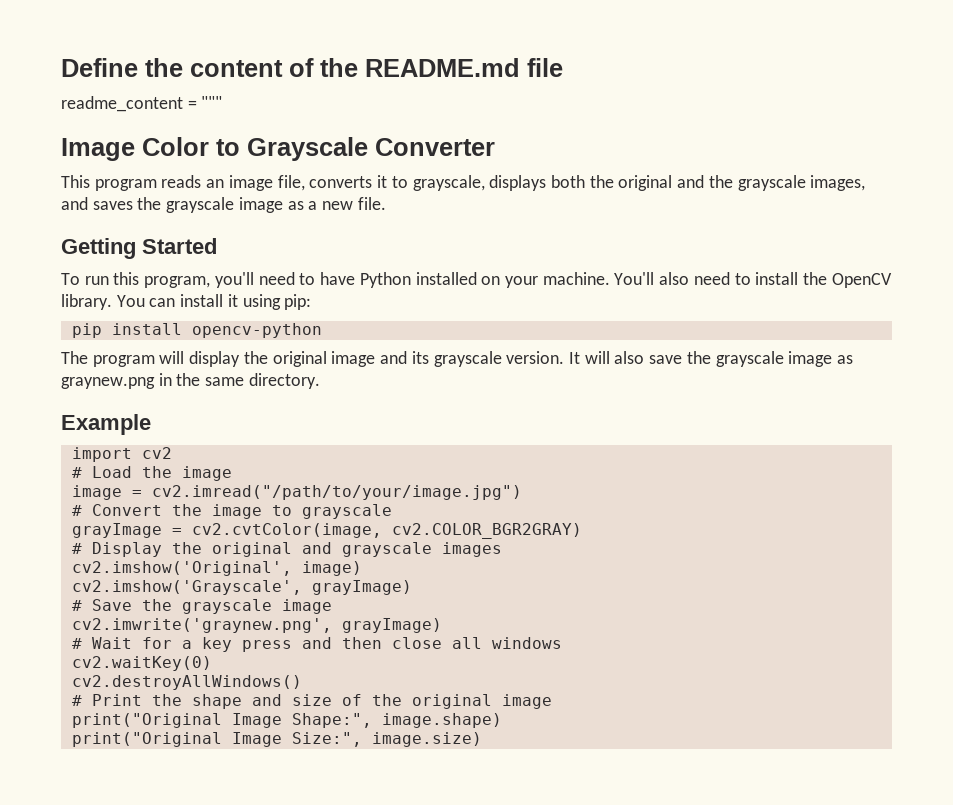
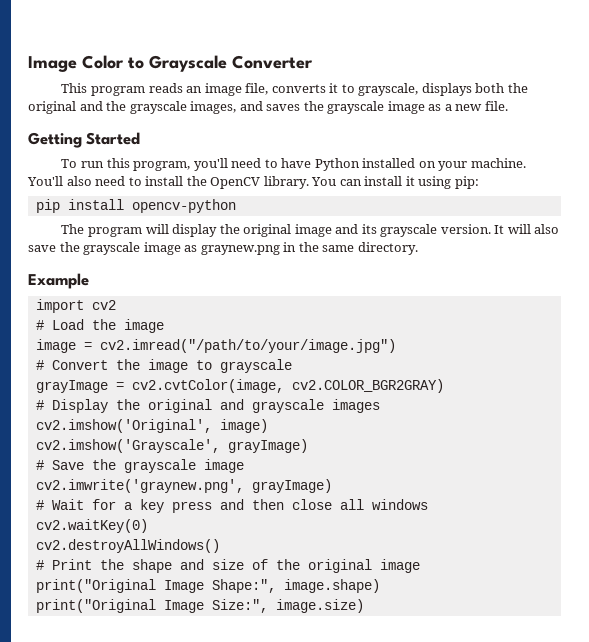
[61,58,563,77] [61,96,223,112] Define the content of the README.md file // readme_content = """ // -> (28, 64) none

